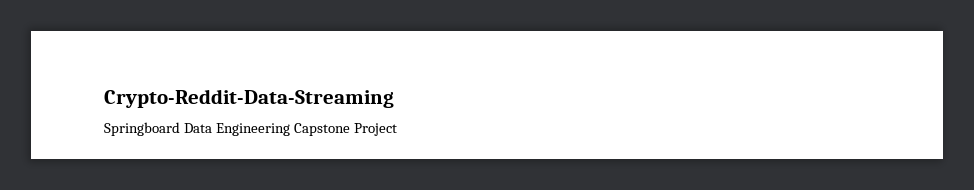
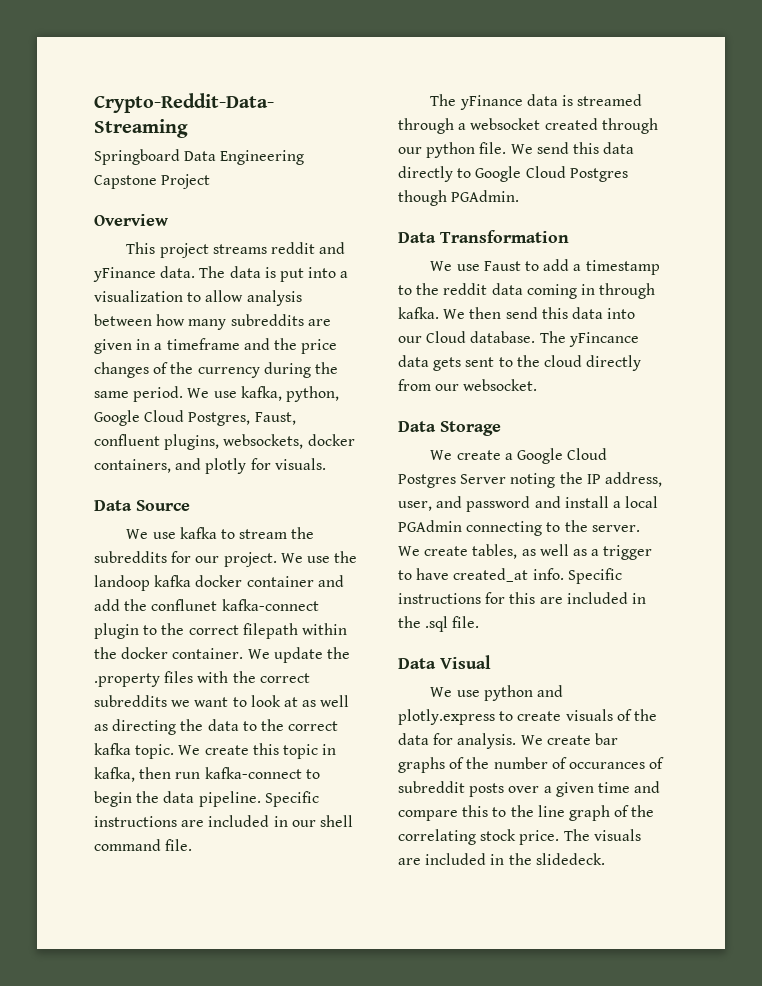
(397, 129) none -> [94,214,168,226] [126,242,346,258] [93,266,349,282] [94,290,302,306] [94,314,331,330] [94,338,338,354] [94,362,338,378] [94,386,339,402] [94,410,296,426] [94,434,355,450] [94,458,326,474] [94,500,190,511] [126,527,315,539] [94,551,358,567] [94,575,344,591] [94,599,319,611] [94,623,347,639] [94,647,350,663] [94,671,310,687] [94,695,350,707] [94,719,339,735] [94,743,337,759] [94,767,320,782] [94,791,319,807] [94,815,353,827] [94,839,193,851] [430,94,643,110] [398,118,658,134] [398,142,635,158] [398,166,628,182] [398,190,520,206] [398,230,569,243] [430,259,660,275] [398,283,656,299] [398,307,636,319] [398,331,639,347] [398,355,642,371] [398,379,538,391] [398,421,501,436] [430,448,608,464] [398,472,662,488] [398,496,659,512] [398,520,640,536] [398,544,653,560] [398,568,622,584] [398,592,646,604] [398,616,480,632] [398,655,491,669] [430,685,563,701] [398,709,657,725] [398,733,618,749] [398,757,665,773] [398,781,661,797] [398,805,655,821] [398,829,641,845] [398,853,605,865] // Overview // This project streams reddit and yFinance data. The data is put into a visualization to allow analysis between how many subreddits are given in a timeframe and the price changes of the currency during the same period. We use kafka, python, Google Cloud Postgres, Faust, confluent plugins, websockets, docker containers, and plotly for visuals. // Data Source // We use kafka to stream the subreddits for our project. We use the landoop kafka docker container and add the conflunet kafka-connect plugin to the correct filepath within the docker container. We update the .property files with the correct subreddits we want to look at as well as directing the data to the correct kafka topic. We create this topic in kafka, then run kafka-connect to begin the data pipeline. Specific instructions are included in our shell command file. // The yFinance data is streamed through a websocket created through our python file. We send this data directly to Google Cloud Postgres though PGAdmin. // Data Transformation // We use Faust to add a timestamp to the reddit data coming in through kafka. We then send this data into our Cloud database. The yFincance data gets sent to the cloud directly from our websocket. // Data Storage // We create a Google Cloud Postgres Server noting the IP address, user, and password and install a local PGAdmin connecting to the server. We create tables, as well as a trigger to have created_at info. Specific instructions for this are included in the .sql file. // Data Visual // We use python and plotly.express to create visuals of the data for analysis. We create bar graphs of the number of occurances of subreddit posts over a given time and compare this to the line graph of the correlating stock price. The visuals are included in the slidedeck.

